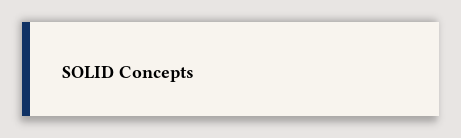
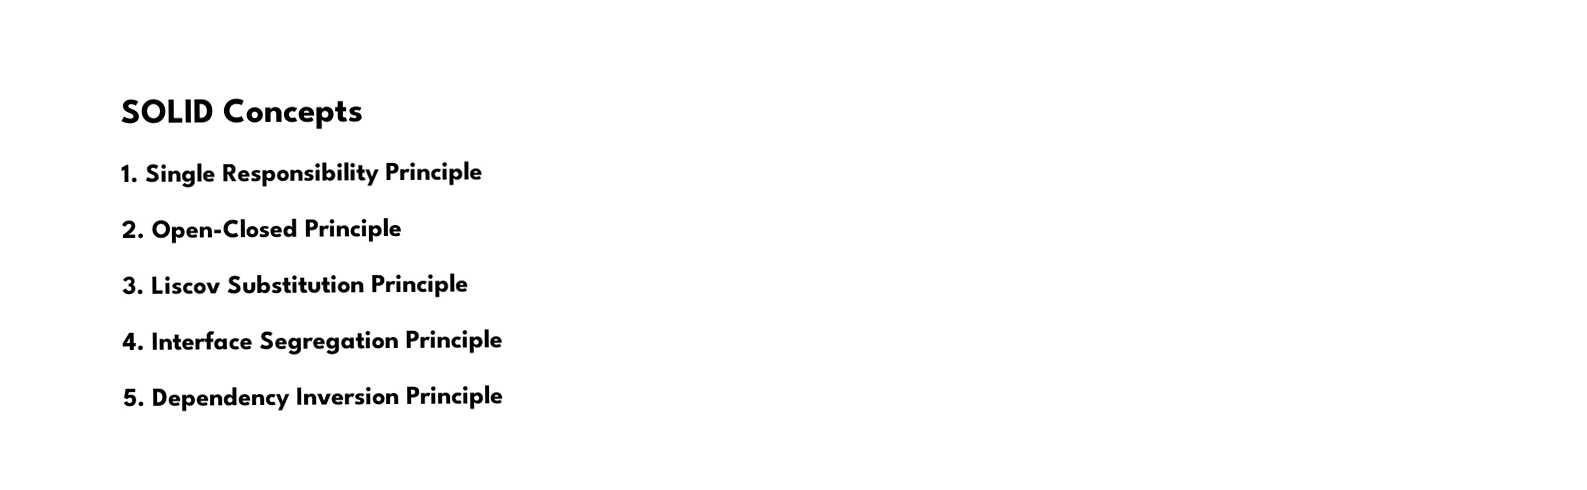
(194, 74) none -> [121,161,484,188] [121,217,403,244] [122,273,470,299] [122,329,504,356] [123,385,505,412] // 1. Single Responsibility Principle // 2. Open-Closed Principle // 3. Liscov Substitution Principle // 4. Interface Segregation Principle // 5. Dependency Inversion Principle

